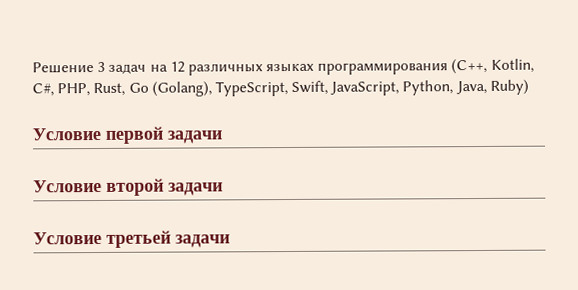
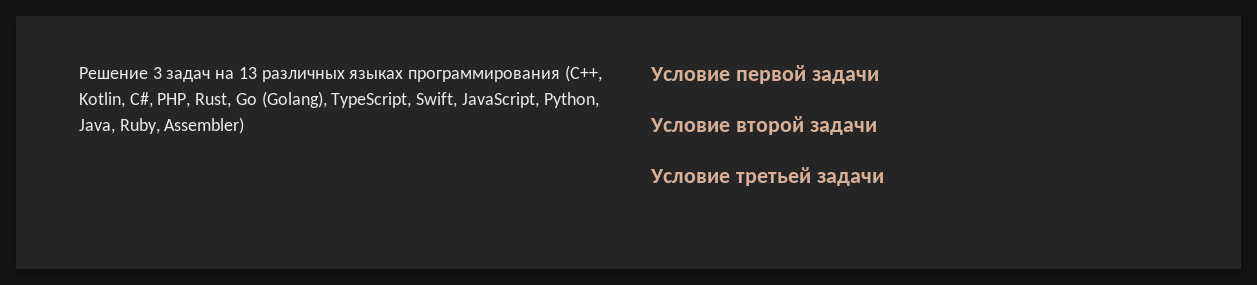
[169,61,185,73] 12 -> [238,67,257,79] 13
[489,79,529,95] Ruby) -> [119,117,245,134] Ruby, Assembler)

